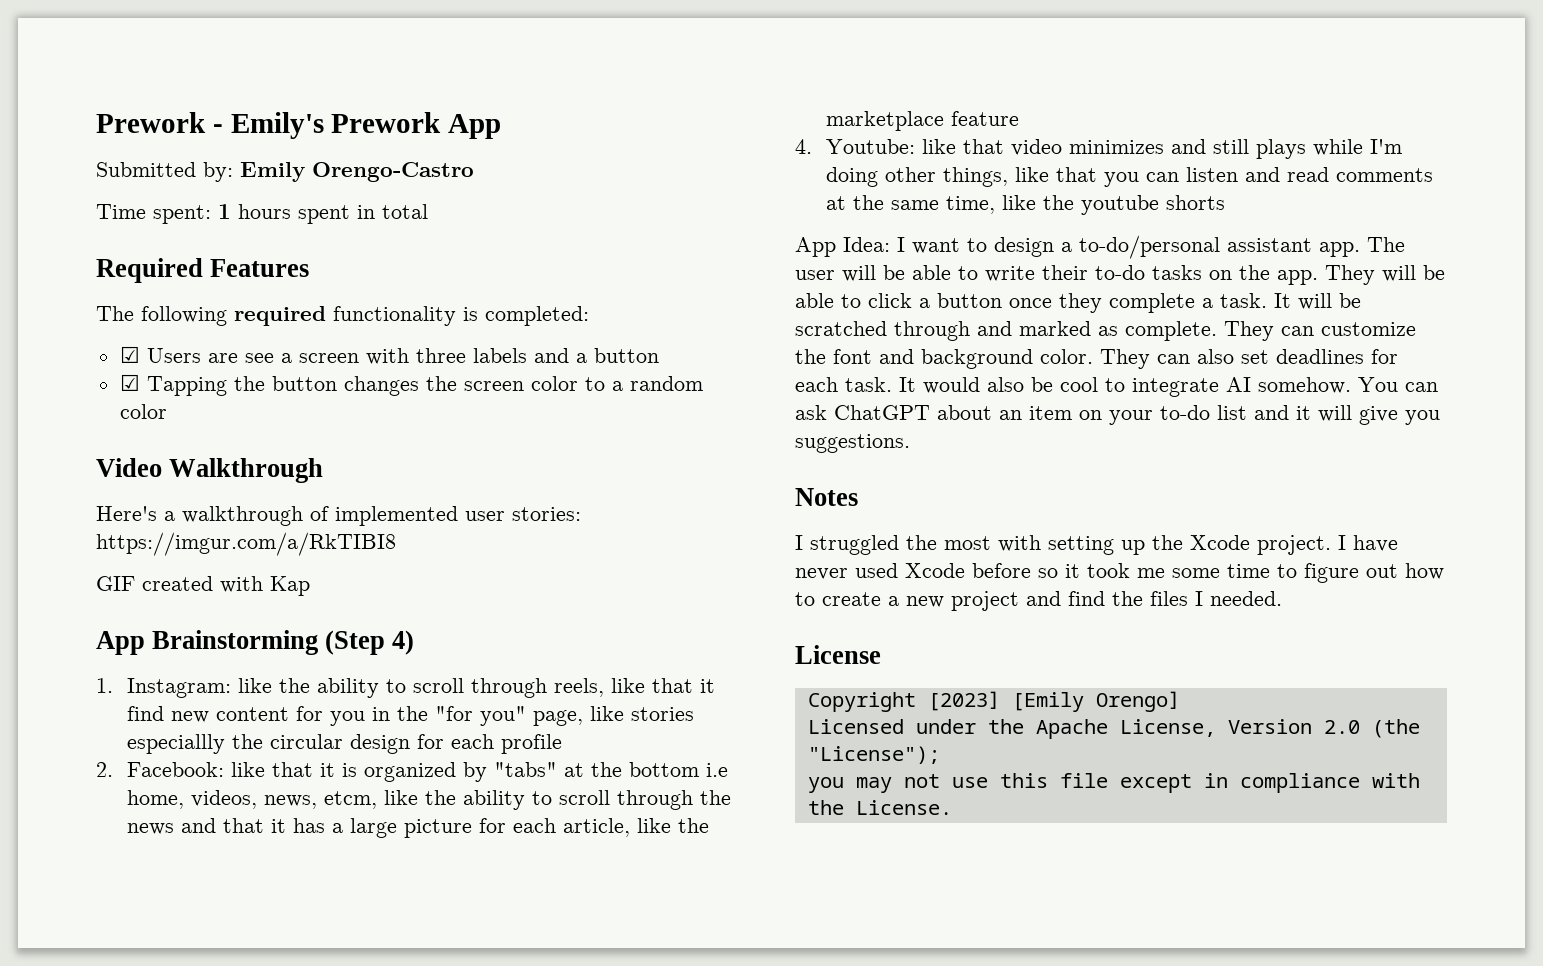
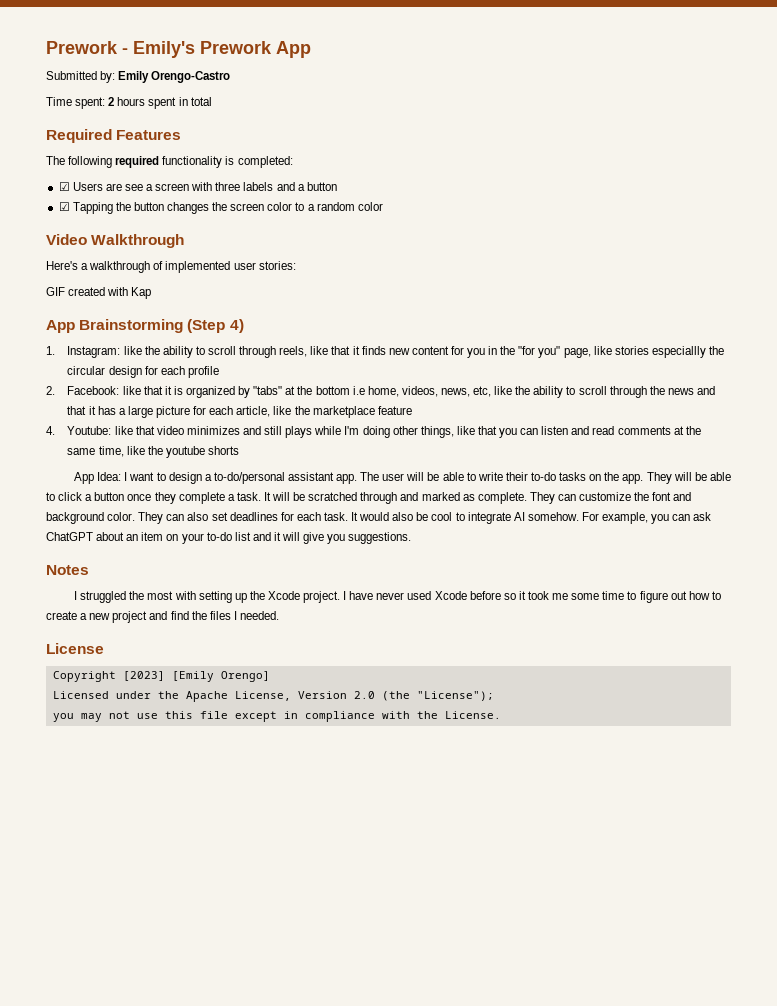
[218,204,231,219] 1 -> [108,97,115,106] 2
[96,532,396,556] https://imgur.com/a/RkTIBI8 -> (296, 265) none
[126,706,164,721] find -> [361,346,386,355] finds
[323,791,377,809] etcm, -> [473,386,492,397] etc,
[1358,377,1398,392] You -> [581,512,670,524] For example, you

